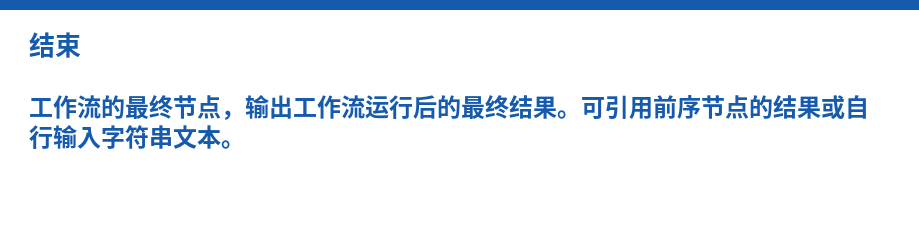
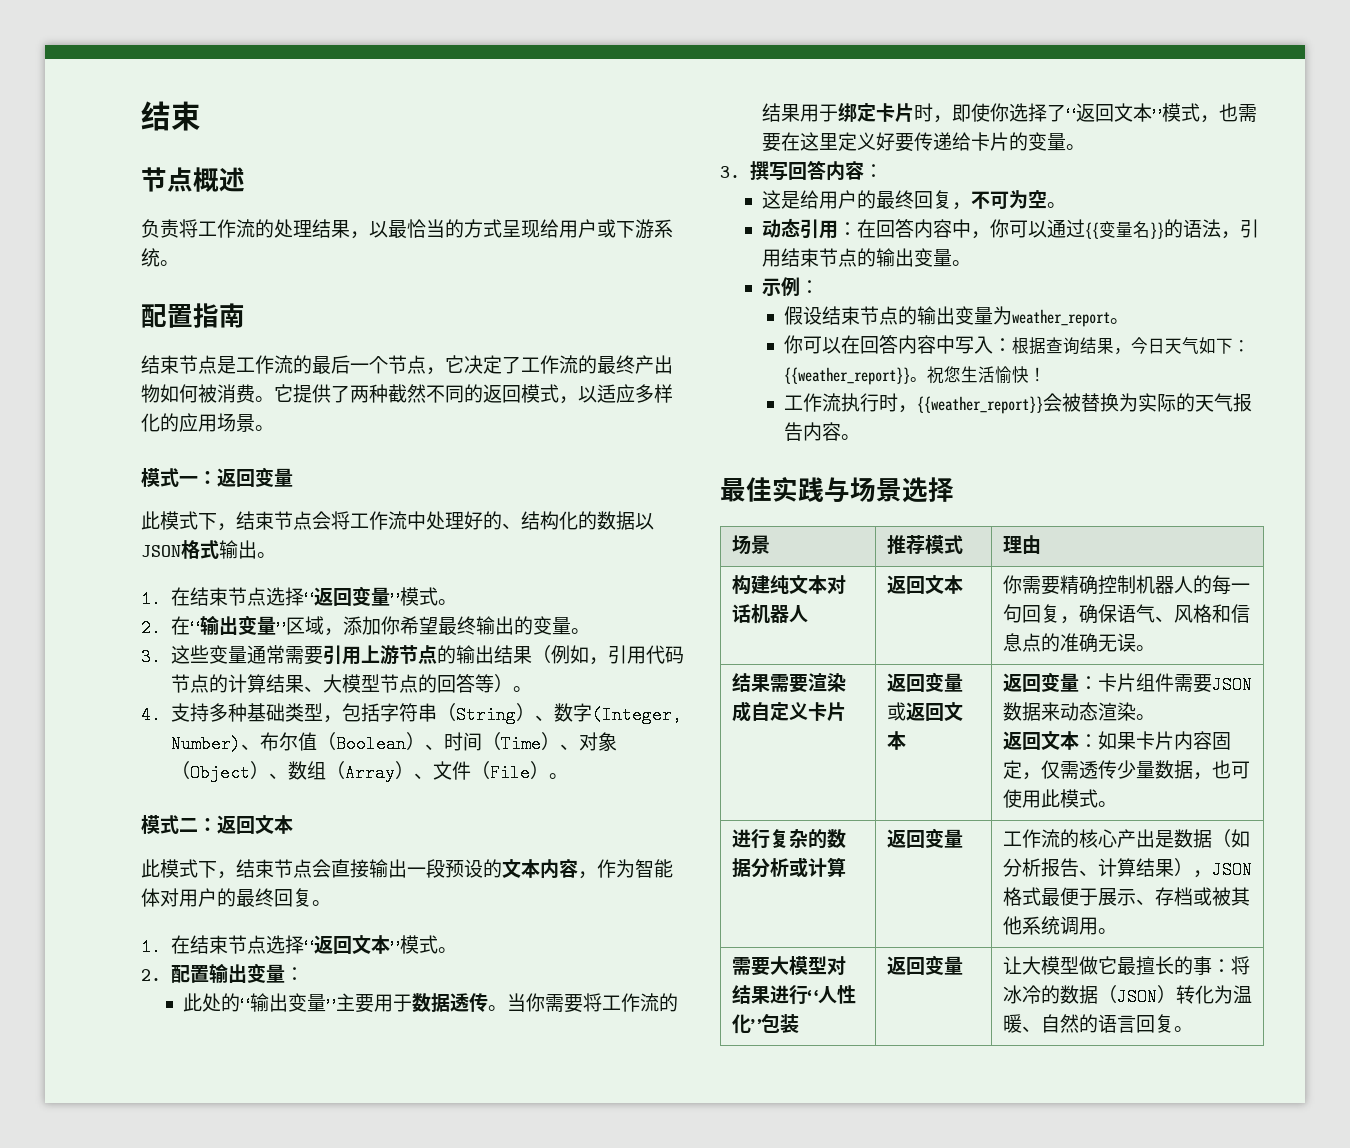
[29,95,869,120] [29,125,221,149] 工作流的最终节点，输出工作流运行后的最终结果。可引用前序节点的结果或自行输入字符串文本 -> [141,167,245,192] [141,219,673,239] [141,248,179,267] [141,303,245,328] [141,355,673,375] [141,384,673,404] [141,413,274,432] [141,467,293,487] [141,511,654,531] [141,540,276,559] [141,586,457,608] [141,615,590,637] [141,645,684,666] [170,674,532,693] [141,703,682,724] [170,732,617,753] [170,761,568,782] [141,815,293,834] [141,859,673,879] [141,888,331,907] [141,935,457,956] [141,963,304,983] [183,993,679,1013] [762,103,1258,123] [762,132,1086,152] [720,160,883,181] [762,190,1067,210] [762,218,1260,239] [762,248,972,267] [762,277,820,296] [783,306,1129,327] [783,335,1250,355] [783,366,1046,385] [783,393,1252,414] [783,422,860,441] [720,477,954,503] [731,535,770,555] [886,535,963,554] [1002,535,1041,554] [731,575,846,595] [731,604,808,624] [886,575,963,594] [1002,575,1250,595] [1002,604,1250,624] [1002,633,1155,653] [731,673,846,693] [731,701,846,722] [886,672,963,692] [886,702,963,721] [886,731,906,750] [1002,672,1252,694] [1002,702,1155,721] [1002,731,1231,750] [1002,760,1250,780] [1002,789,1117,808] [731,829,846,849] [731,857,846,878] [886,828,963,848] [1002,829,1250,848] [1002,858,1252,879] [1002,887,1250,906] [1002,916,1117,935] [731,956,846,976] [731,985,856,1005] [731,1013,799,1034] [886,955,963,975] [1002,956,1250,976] [1002,985,1252,1006] [1002,1014,1174,1033] 节点概述 // 负责将工作流的处理结果，以最恰当的方式呈现给用户或下游系统。 // 配置指南 // 结束节点是工作流的最后一个节点，它决定了工作流的最终产出物如何被消费。它提供了两种截然不同的返回模式，以适应多样化的应用场景。 // 模式一：返回变量 // 此模式下，结束节点会将工作流中处理好的、结构化的数据以JSON格式输出。 // 1.在结束节点选择“返回变量”模式。 // 2.在“输出变量”区域，添加你希望最终输出的变量。 // 3.这些变量通常需要引用上游节点的输出结果（例如，引用代码节点的计算结果、大模型节点的回答等）。 // 4.支持多种基础类型，包括字符串（String）、数字(Integer, Number)、布尔值（Boolean）、时间（Time）、对象（Object）、数组（Array）、文件（File）。 // 模式二：返回文本 // 此模式下，结束节点会直接输出一段预设的文本内容，作为智能体对用户的最终回复。 // 1.在结束节点选择“返回文本”模式。 // 2.配置输出变量： // 此处的“输出变量”主要用于数据透传。当你需要将工作流的结果用于绑定卡片时，即使你选择了“返回文本”模式，也需要在这里定义好要传递给卡片的变量。 // 3.撰写回答内容： // 这是给用户的最终回复，不可为空。 // 动态引用：在回答内容中，你可以通过{{变量名}}的语法，引用结束节点的输出变量。 // 示例： // 假设结束节点的输出变量为weather_report。 // 你可以在回答内容中写入：根据查询结果，今日天气如下：{{weather_report}}。祝您生活愉快！ // 工作流执行时，{{weather_report}}会被替换为实际的天气报告内容。 // 最佳实践与场景选择 // 场景 | 推荐模式 | 理由 // 构建纯文本对话机器人 | 返回文本 | 你需要精确控制机器人的每一句回复，确保语气、风格和信息点的准确无误。 // 结果需要渲染成自定义卡片 | 返回变量或返回文本 | 返回变量：卡片组件需要JSON数据来动态渲染。 // 返回文本：如果卡片内容固定，仅需透传少量数据，也可使用此模式。 // 进行复杂的数据分析或计算 | 返回变量 | 工作流的核心产出是数据（如分析报告、计算结果），JSON格式最便于展示、存档或被其他系统调用。 // 需要大模型对结果进行“人性化”包装 | 返回变量 | 让大模型做它最擅长的事：将冰冷的数据（JSON）转化为温暖、自然的语言回复

